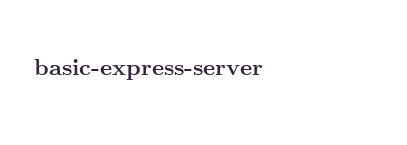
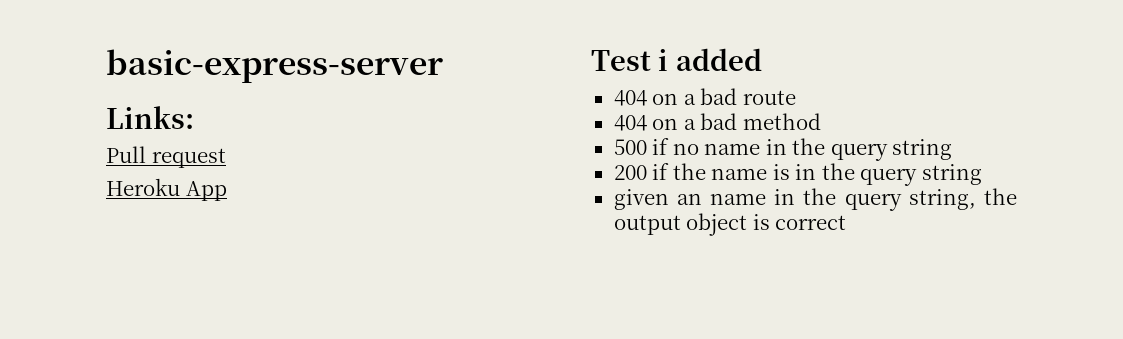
(263, 69) none -> [106,106,194,129] [106,146,226,168] [106,178,227,201] [591,48,762,71] [613,88,796,106] [613,113,821,131] [613,138,953,161] [613,163,982,186] [613,188,1017,211] [613,213,847,236] // Links: // Pull request // Heroku App // Test i added // 404 on a bad route // 404 on a bad method // 500 if no name in the query string // 200 if the name is in the query string // given an name in the query string, the output object is correct

